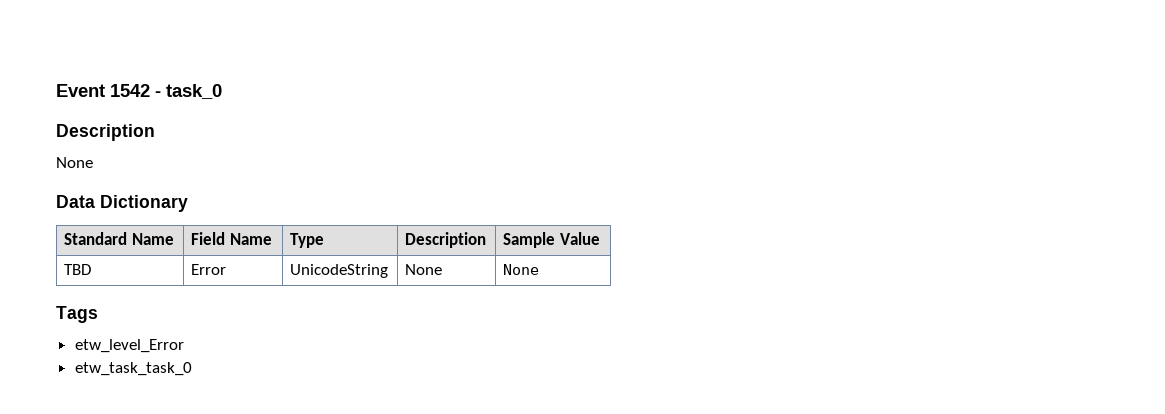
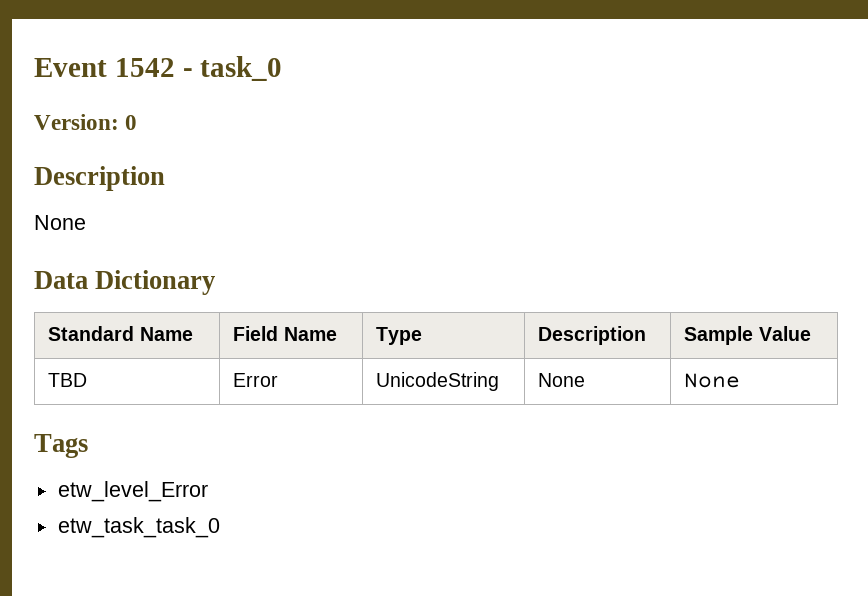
(222, 91) none -> [34,114,138,130] // Version: 0

